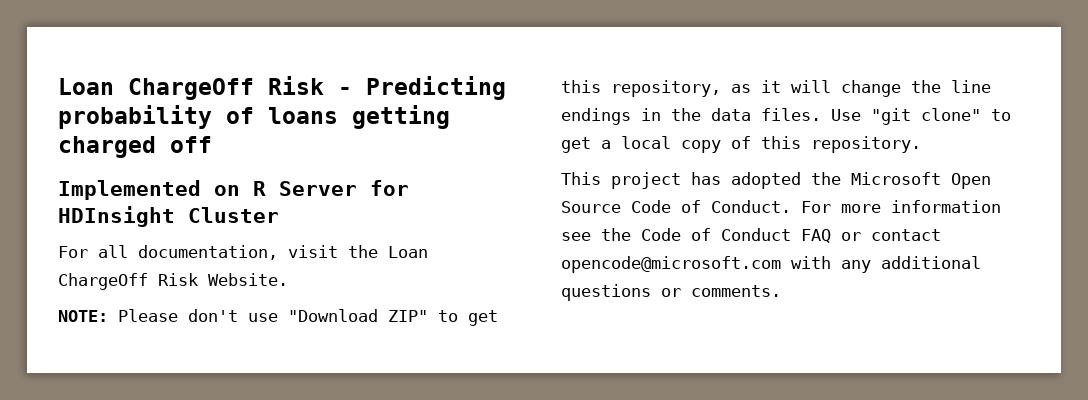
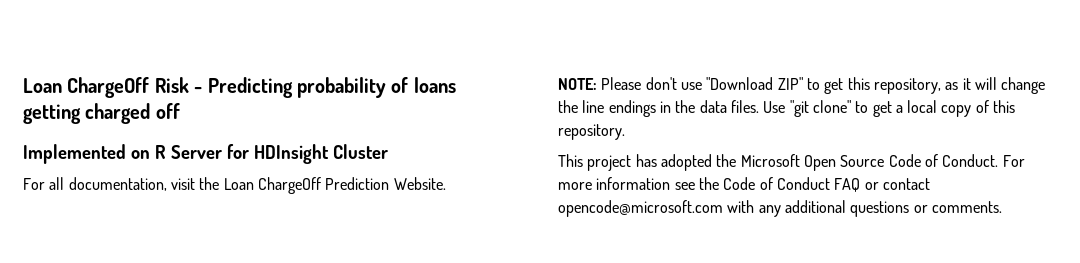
[158,273,198,286] Risk -> [325,177,390,190] Prediction

